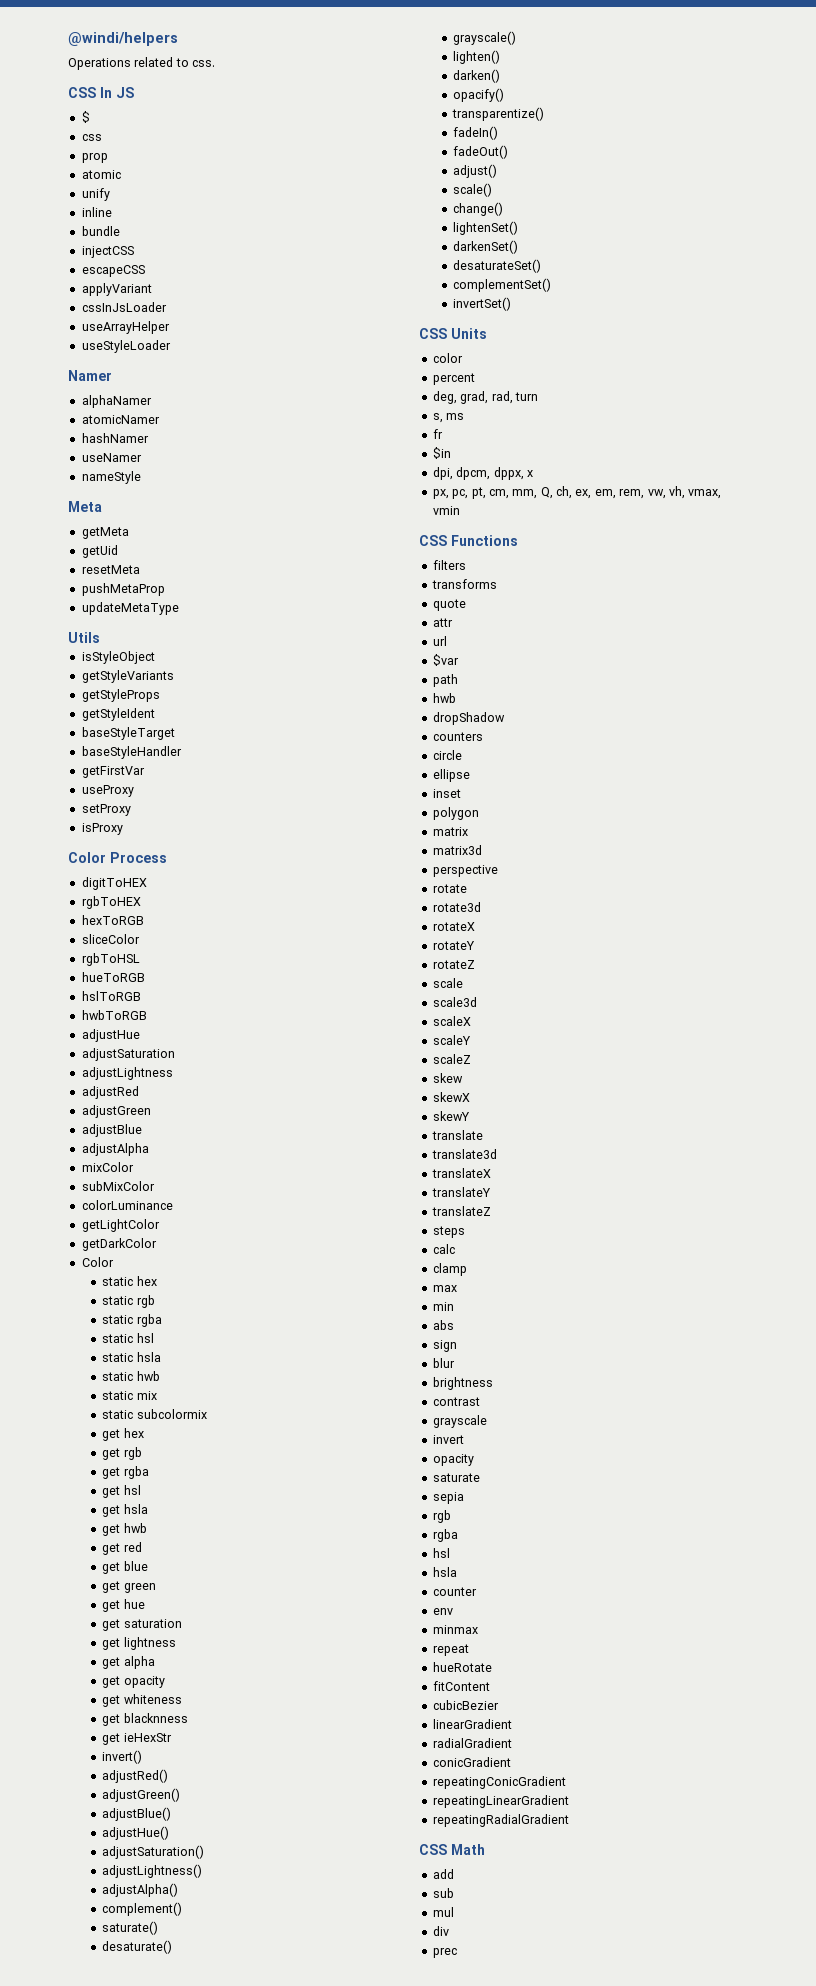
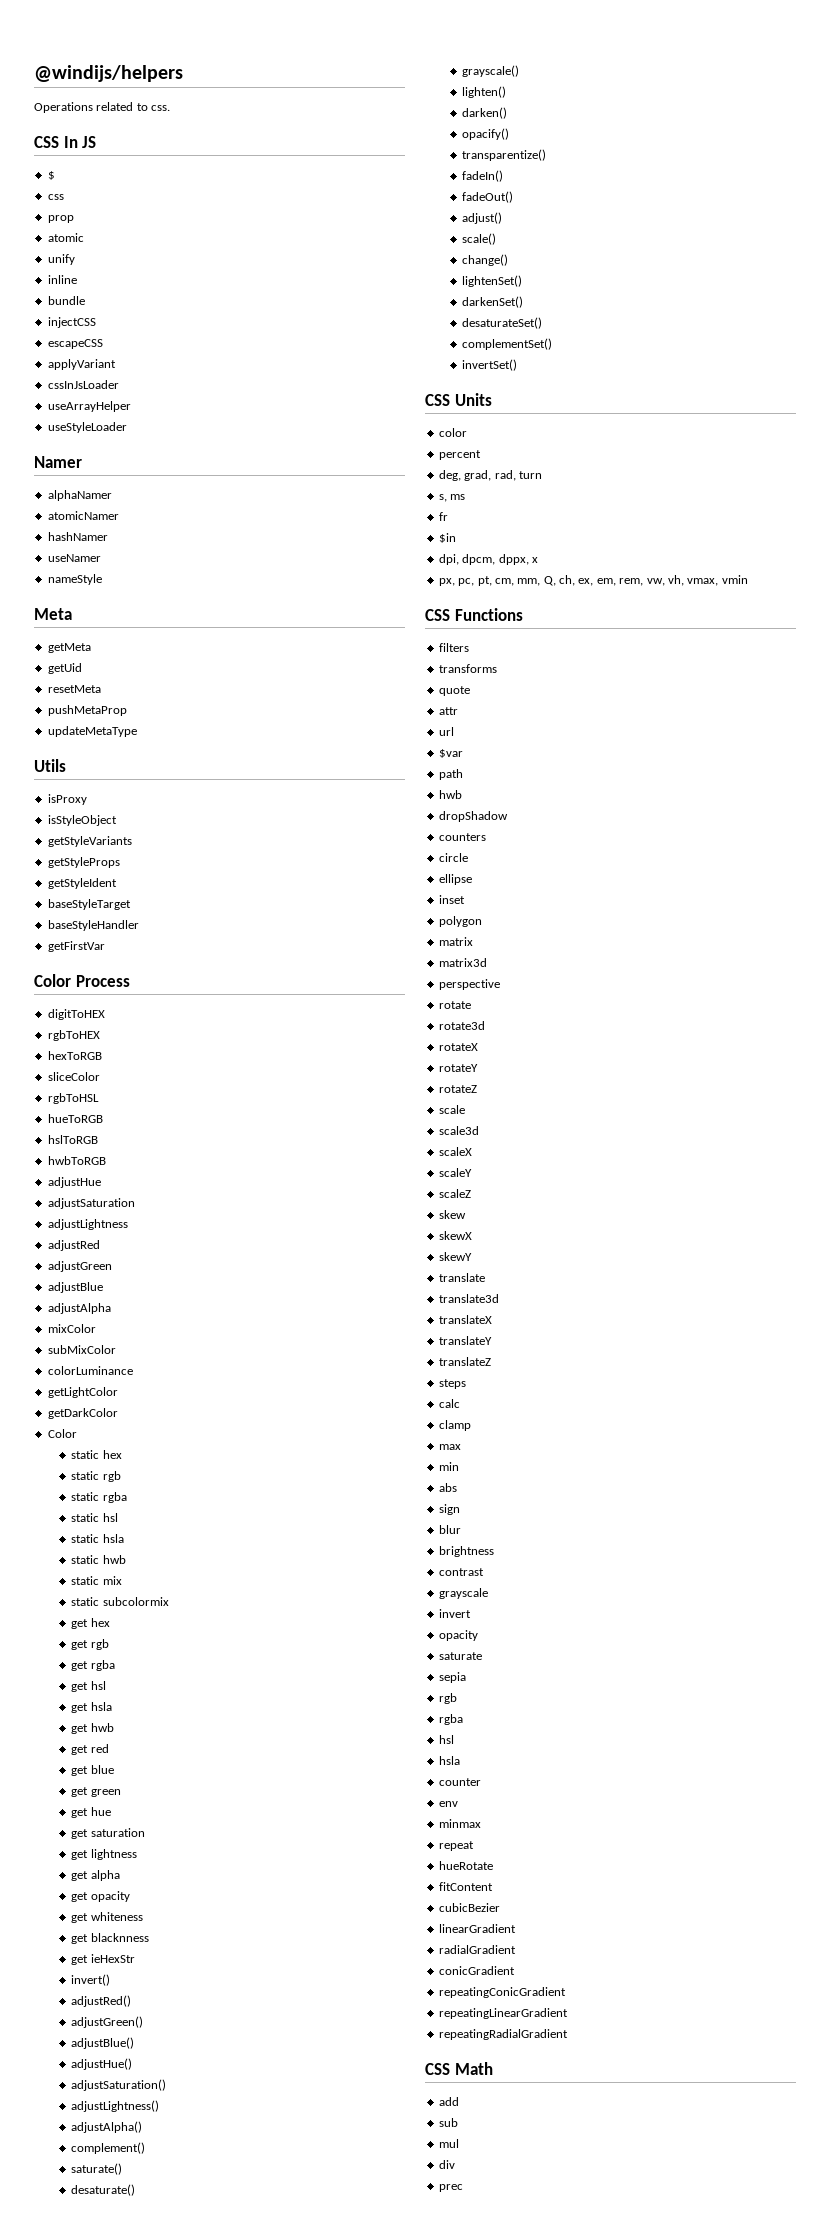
[68,32,178,46] @windi/helpers -> [34,65,183,82] @windijs/helpers
(100, 637) none -> [47,794,87,805] // isProxy
[81,785,134,797] [81,804,131,816] [81,823,123,835] // useProxy // setProxy // isProxy -> (105, 946) none

